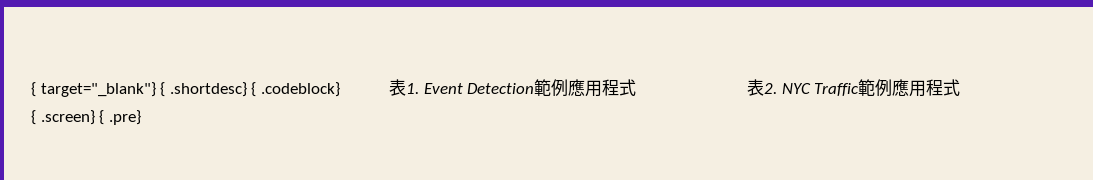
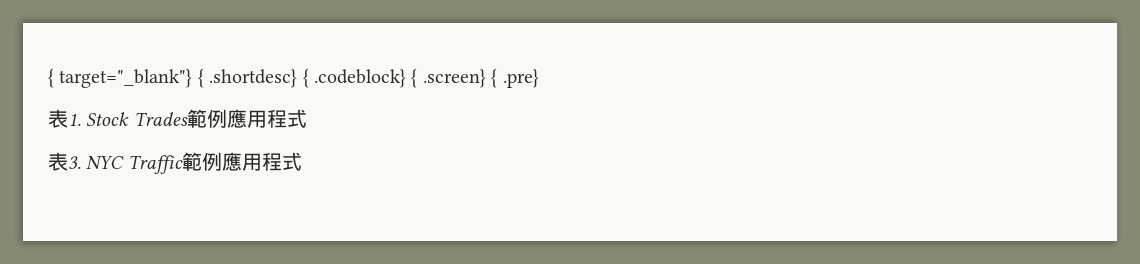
[423,83,535,94] Event Detection -> [86,112,188,126] Stock Trades
[764,83,777,94] 2. -> [68,156,81,169] 3.

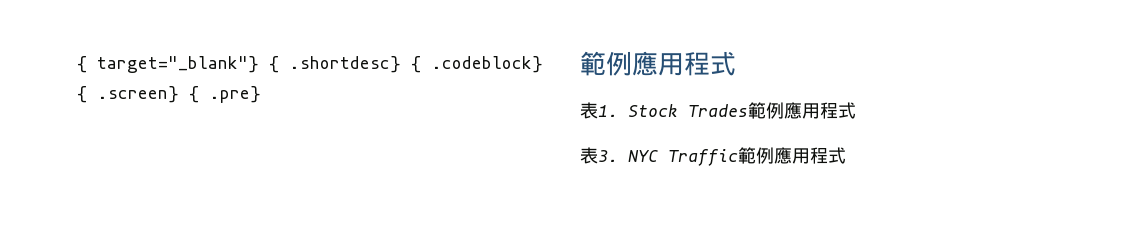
(539, 78) none -> [580,51,736,76] // 範例應用程式

